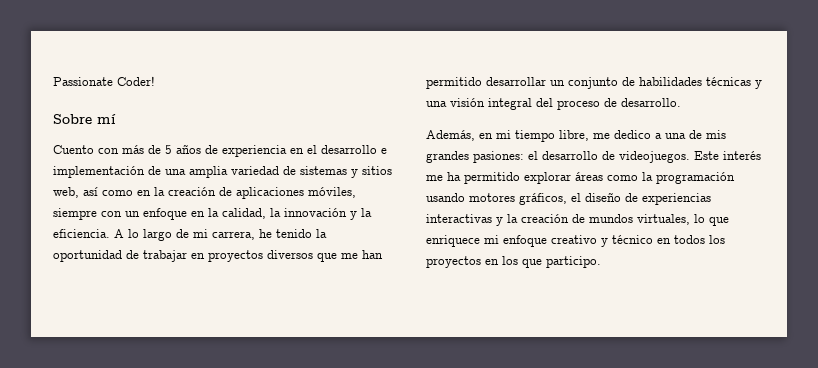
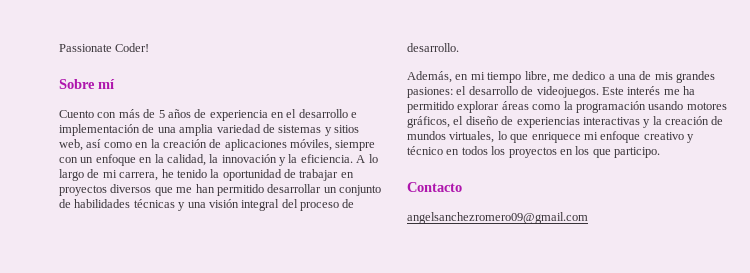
(601, 262) none -> [407,182,462,192] [407,212,588,224] // Contacto // angelsanchezromero09@gmail.com

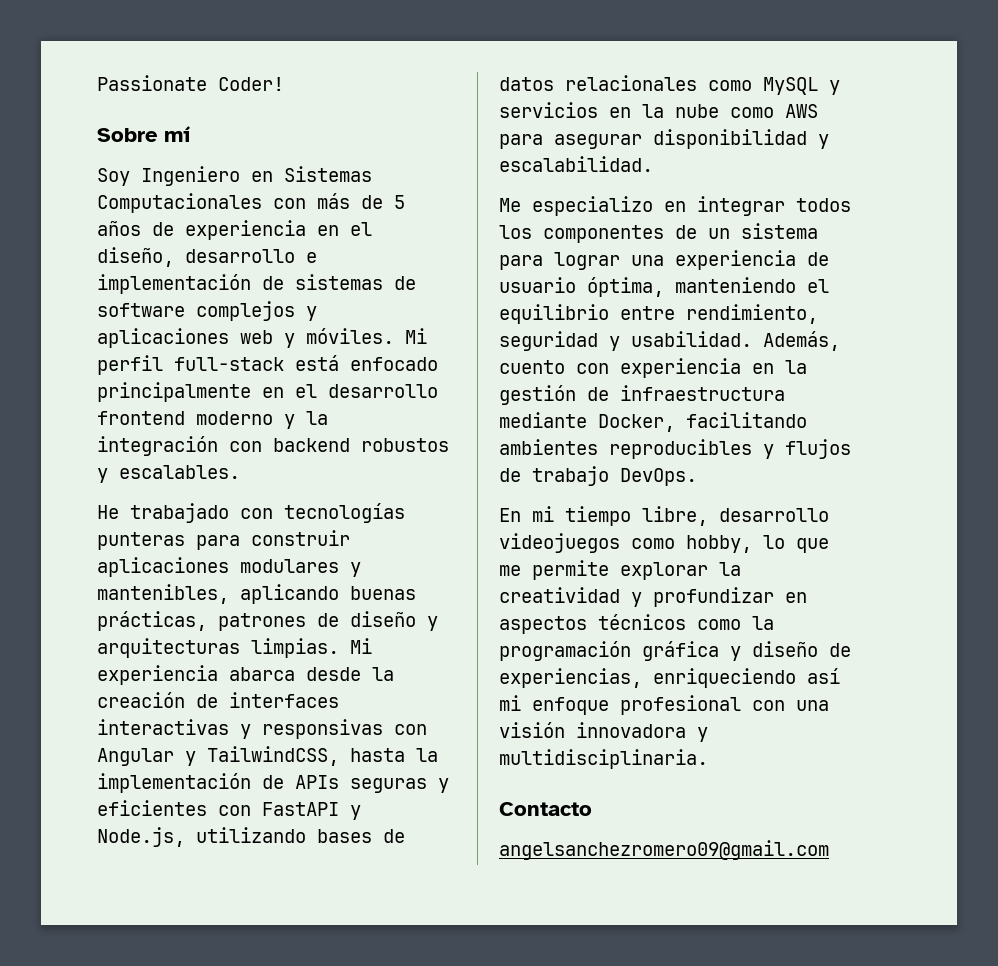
[59,110,94,118] Cuento -> [97,166,372,186] [97,193,262,213] Soy Ingeniero en Sistemas Computacionales
(297, 113) none -> [97,247,174,267] diseño,
[157,124,359,136] [59,139,376,151] [59,154,378,166] [59,169,354,181] [59,184,381,196] [59,199,355,211] [407,43,459,52] [407,71,716,83] [407,86,695,98] [407,101,727,113] [407,116,724,128] [407,131,694,143] [407,146,660,158] una amplia variedad de sistemas y sitios web, así como en la creación de aplicaciones móviles, siempre con un enfoque en la calidad, la innovación y la eficiencia. A lo largo de mi carrera, he tenido la oportunidad de trabajar en proyectos diversos que me han permitido desarrollar un conjunto de habilidades técnicas y una visión integral del proceso de desarrollo. // Además, en mi tiempo libre, me dedico a una de mis grandes pasiones: el desarrollo de videojuegos. Este interés me ha permitido explorar áreas como la programación usando motores gráficos, el diseño de experiencias interactivas y la creación de mundos virtuales, lo que enriquece mi enfoque creativo y técnico en todos los proyectos en los que participo. -> [295,274,416,290] [97,301,317,321] [97,328,427,348] [97,355,438,375] [97,382,438,402] [97,411,328,429] [97,436,449,456] [97,465,240,483] [97,503,405,523] [97,530,350,550] [97,557,361,577] [97,584,416,604] [97,611,438,631] [97,638,372,658] [97,665,394,685] [97,692,339,708] [97,719,427,739] [97,746,438,766] [97,773,449,793] [97,800,361,820] [97,827,405,847] [499,75,840,95] [499,102,818,118] [499,129,829,149] [499,156,653,172] [499,196,851,216] [499,223,818,243] [499,250,829,270] [499,277,829,297] [499,304,818,324] [499,331,840,351] [499,358,807,378] [499,385,785,405] [499,412,807,432] [499,439,851,459] [499,466,697,486] [499,506,829,526] [499,533,829,553] [499,560,741,580] [499,587,807,607] [499,614,774,634] [499,641,851,661] [499,668,840,688] [499,695,829,715] [499,722,708,742] [499,749,708,769] sistemas de software complejos y aplicaciones web y móviles. Mi perfil full-stack está enfocado principalmente en el desarrollo frontend moderno y la integración con backend robustos y escalables. // He trabajado con tecnologías punteras para construir aplicaciones modulares y mantenibles, aplicando buenas prácticas, patrones de diseño y arquitecturas limpias. Mi experiencia abarca desde la creación de interfaces interactivas y responsivas con Angular y TailwindCSS, hasta la implementación de APIs seguras y eficientes con FastAPI y Node.js, utilizando bases de datos relacionales como MySQL y servicios en la nube como AWS para asegurar disponibilidad y escalabilidad. // Me especializo en integrar todos los componentes de un sistema para lograr una experiencia de usuario óptima, manteniendo el equilibrio entre rendimiento, seguridad y usabilidad. Además, cuento con experiencia en la gestión de infraestructura mediante Docker, facilitando ambientes reproducibles y flujos de trabajo DevOps. // En mi tiempo libre, desarrollo videojuegos como hobby, lo que me permite explorar la creatividad y profundizar en aspectos técnicos como la programación gráfica y diseño de experiencias, enriqueciendo así mi enfoque profesional con una visión innovadora y multidisciplinaria.

